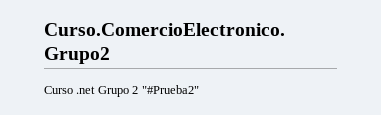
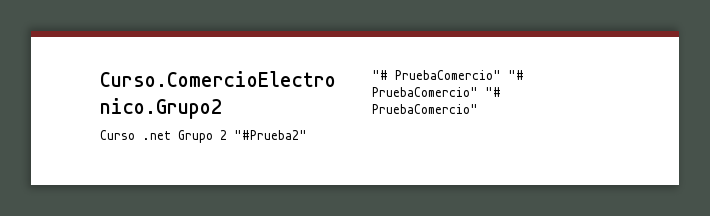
(199, 89) none -> [372,70,524,80] [372,87,501,97] [372,104,478,114] // "# PruebaComercio" "# PruebaComercio" "# PruebaComercio"

